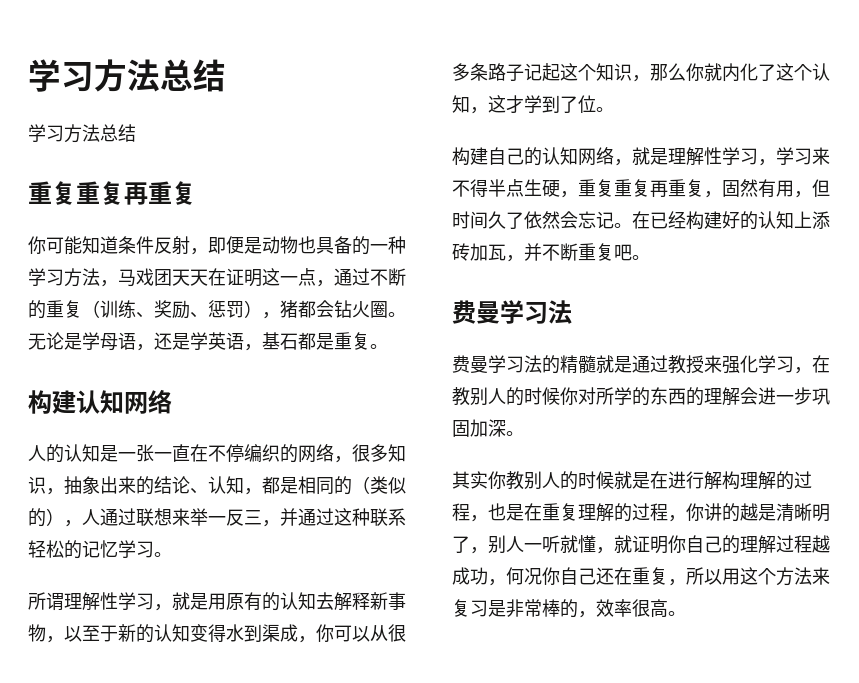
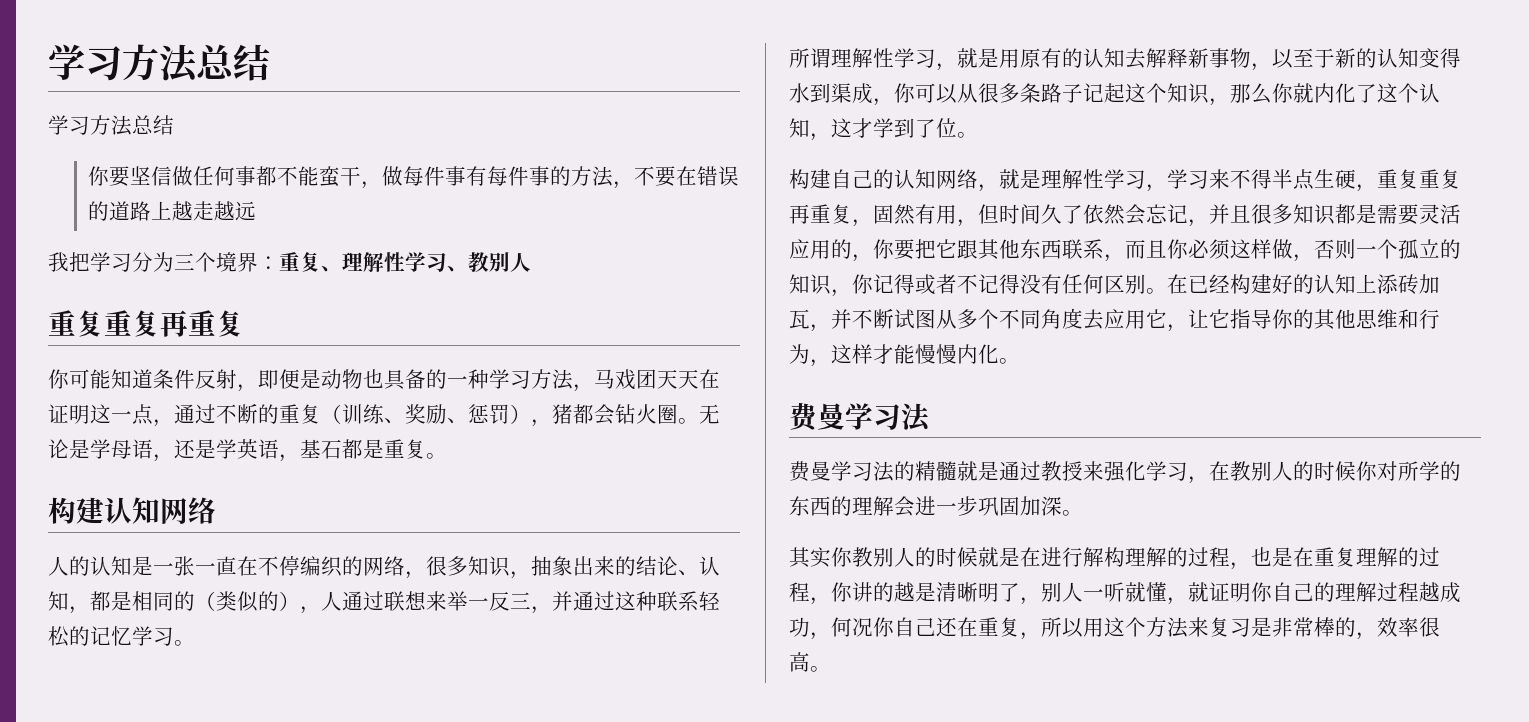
(136, 133) none -> [88,166,740,189] [88,201,257,221] [48,252,531,272] // 你要坚信做任何事都不能蛮干，做每件事有每件事的方法，不要在错误的道路上越走越远 // 我把学习分为三个境界：重复、理解性学习、教别人
(614, 220) none -> [1188,204,1461,227] [789,239,1461,262] [789,274,1146,297] ，并且很多知识都是需要灵活应用的，你要把它跟其他东西联系，而且你必须这样做，否则一个孤立的知识，你记得或者不记得没有任何区别
[578,243,632,261] 重复吧 -> [894,308,1440,332] [789,344,999,367] 试图从多个不同角度去应用它，让它指导你的其他思维和行为，这样才能慢慢内化

